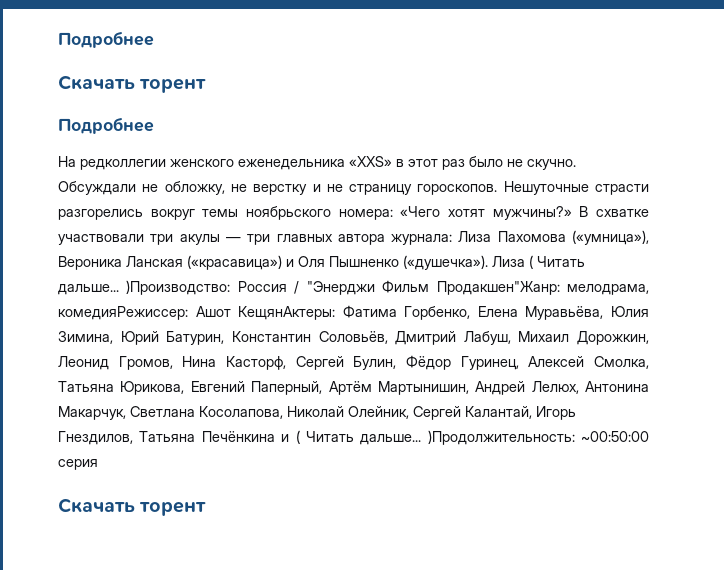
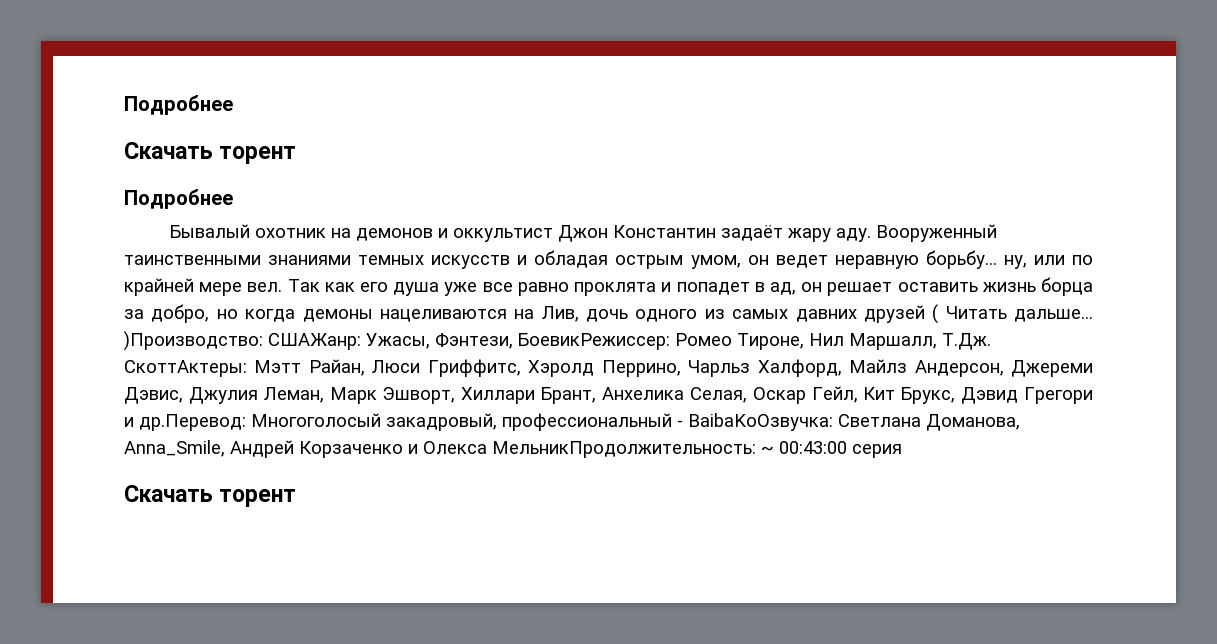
[58,156,576,170] [58,181,649,195] [58,206,649,220] [58,230,649,245] [58,255,585,270] [58,280,649,295] [58,305,649,320] [58,331,649,345] [58,355,649,370] [58,381,649,395] [58,406,576,420] [58,430,649,445] На редколлегии женского еженедельника «XXS» в этот раз было не скучно. Обсуждали не обложку, не верстку и не страницу гороскопов. Нешуточные страсти разгорелись вокруг темы ноябрьского номера: «Чего хотят мужчины?» В схватке участвовали три акулы — три главных автора журнала: Лиза Пахомова («умница»), Вероника Ланская («красавица») и Оля Пышненко («душечка»). Лиза ( Читать дальше... )Производство: Россия / "Энерджи Фильм Продакшен"Жанр: мелодрама, комедияРежиссер: Ашот КещянАктеры: Фатима Горбенко, Елена Муравьёва, Юлия Зимина, Юрий Батурин, Константин Соловьёв, Дмитрий Лабуш, Михаил Дорожкин, Леонид Громов, Нина Касторф, Сергей Булин, Фёдор Гуринец, Алексей Смолка, Татьяна Юрикова, Евгений Паперный, Артём Мартынишин, Андрей Лелюх, Антонина Макарчук, Светлана Косолапова, Николай Олейник, Сергей Калантай, Игорь Гнездилов, Татьяна Печёнкина и ( Читать дальше... )Продолжительность: ~00:50:00 -> [170,224,998,242] [124,250,1093,269] [124,277,1093,296] [124,304,1093,324] [123,331,991,351] [124,359,1094,377] [124,386,1094,404] [124,413,1020,431] [124,440,847,458] Бывалый охотник на демонов и оккультист Джон Константин задаёт жару аду. Вооруженный таинственными знаниями темных искусств и обладая острым умом, он ведет неравную борьбу… ну, или по крайней мере вел. Так как его душа уже все равно проклята и попадет в ад, он решает оставить жизнь борца за добро, но когда демоны нацеливаются на Лив, дочь одного из самых давних друзей ( Читать дальше... )Производство: СШАЖанр: Ужасы, Фэнтези, БоевикРежиссер: Ромео Тироне, Нил Маршалл, Т.Дж. СкоттАктеры: Мэтт Райан, Люси Гриффитс, Хэролд Перрино, Чарльз Халфорд, Майлз Андерсон, Джереми Дэвис, Джулия Леман, Марк Эшворт, Хиллари Брант, Анхелика Селая, Оскар Гейл, Кит Брукс, Дэвид Грегори и др.Перевод: Многоголосый закадровый, профессиональный - BaibaKoОзвучка: Светлана Доманова, Anna_Smile, Андрей Корзаченко и Олекса МельникПродолжительность: ~ 00:43:00

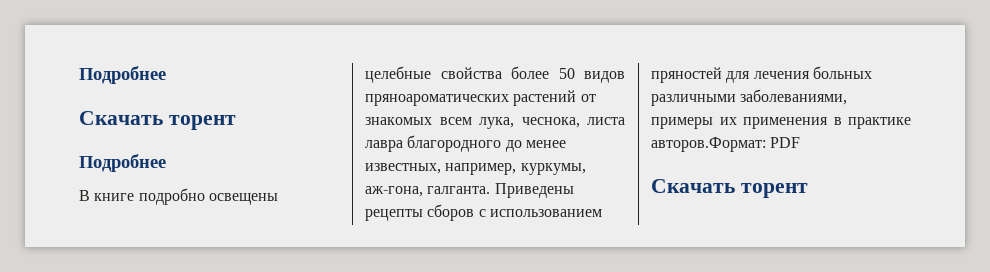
[170,224,998,242] [124,250,1093,269] [124,277,1093,296] [124,304,1093,324] [123,331,991,351] [124,359,1094,377] [124,386,1094,404] [124,413,1020,431] [124,440,902,458] Бывалый охотник на демонов и оккультист Джон Константин задаёт жару аду. Вооруженный таинственными знаниями темных искусств и обладая острым умом, он ведет неравную борьбу… ну, или по крайней мере вел. Так как его душа уже все равно проклята и попадет в ад, он решает оставить жизнь борца за добро, но когда демоны нацеливаются на Лив, дочь одного из самых давних друзей ( Читать дальше... )Производство: СШАЖанр: Ужасы, Фэнтези, БоевикРежиссер: Ромео Тироне, Нил Маршалл, Т.Дж. СкоттАктеры: Мэтт Райан, Люси Гриффитс, Хэролд Перрино, Чарльз Халфорд, Майлз Андерсон, Джереми Дэвис, Джулия Леман, Марк Эшворт, Хиллари Брант, Анхелика Селая, Оскар Гейл, Кит Брукс, Дэвид Грегори и др.Перевод: Многоголосый закадровый, профессиональный - BaibaKoОзвучка: Светлана Доманова, Anna_Smile, Андрей Корзаченко и Олекса МельникПродолжительность: ~ 00:43:00 серия -> [79,188,278,205] [365,66,625,83] [365,90,596,106] [365,117,625,129] [365,135,566,152] [365,163,586,175] [365,183,574,198] [365,204,602,221] [651,66,872,83] [651,89,848,106] [651,117,911,129] [651,137,801,152] В книге подробно освещены целебные свойства более 50 видов пряноароматических растений от знакомых всем лука, чеснока, листа лавра благородного до менее известных, например, куркумы, аж-гона, галганта. Приведены рецепты сборов с использованием пряностей для лечения больных различными заболеваниями, примеры их применения в практике авторов.Формат: PDF

